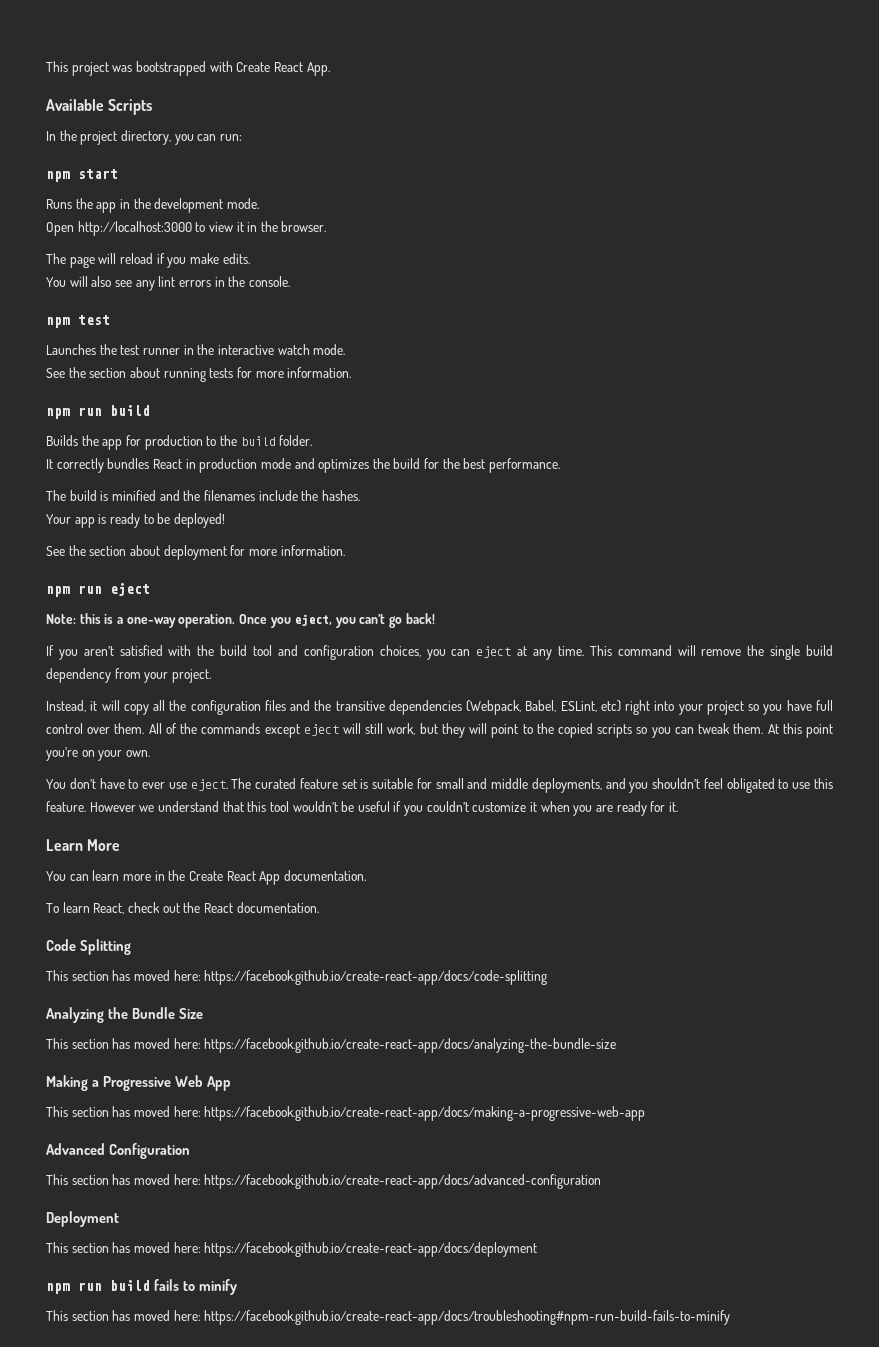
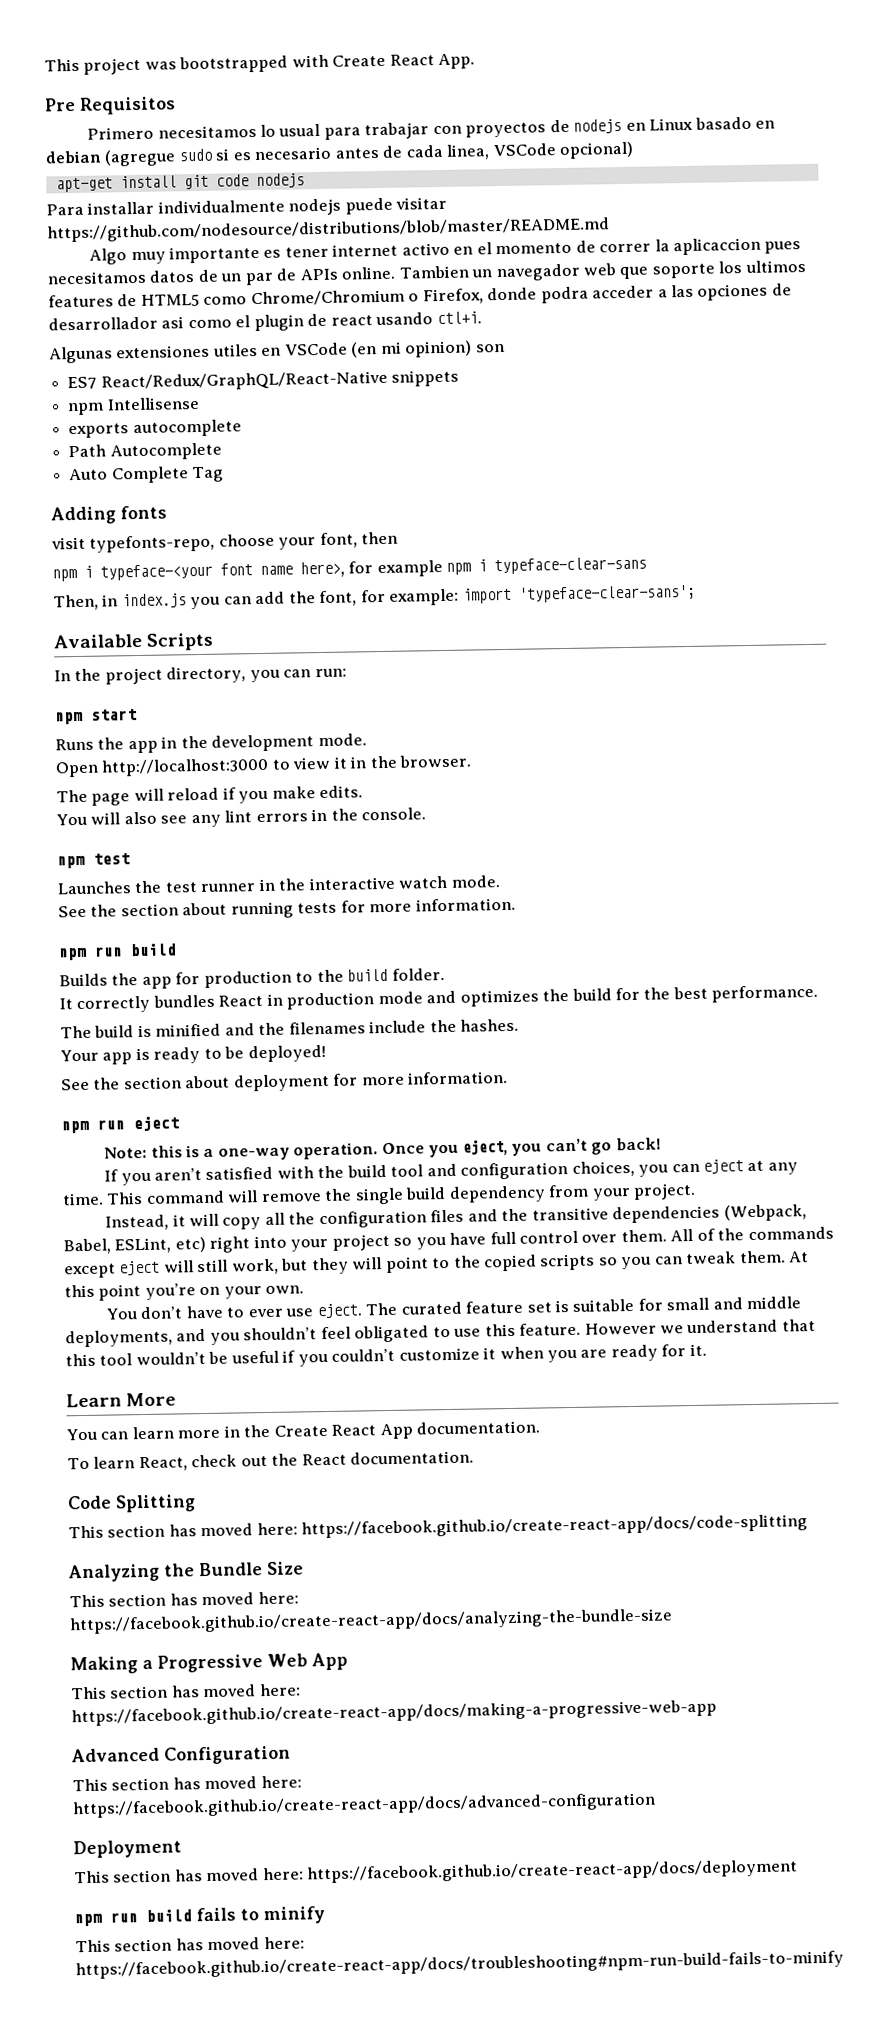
(330, 69) none -> [44,96,176,115] [87,116,775,140] [45,141,635,167] [55,173,305,193] [46,196,448,216] [47,217,610,243] [89,237,802,265] [47,259,806,286] [48,283,792,308] [48,311,482,332] [49,340,505,364] [67,369,460,392] [67,396,200,416] [68,419,242,439] [68,442,222,461] [69,466,225,484] [50,505,167,525] [51,531,399,553] [52,556,648,582] [53,584,696,611] // Pre Requisitos // Primero necesitamos lo usual para trabajar con proyectos de nodejs en Linux basado en debian (agregue sudo si es necesario antes de cada linea, VSCode opcional) // apt-get install git code nodejs // Para installar individualmente nodejs puede visitar https://github.com/nodesource/distributions/blob/master/README.md // Algo muy importante es tener internet activo en el momento de correr la aplicaccion pues necesitamos datos de un par de APIs online. Tambien un navegador web que soporte los ultimos features de HTML5 como Chrome/Chromium o Firefox, donde podra acceder a las opciones de desarrollador asi como el plugin de react usando ctl+i. // Algunas extensiones utiles en VSCode (en mi opinion) son // ES7 React/Redux/GraphQL/React-Native snippets // npm Intellisense // exports autocomplete // Path Autocomplete // Auto Complete Tag // Adding fonts // visit typefonts-repo, choose your font, then // npm i typeface-<your font name here>, for example npm i typeface-clear-sans // Then, in index.js you can add the font, for example: import 'typeface-clear-sans';

